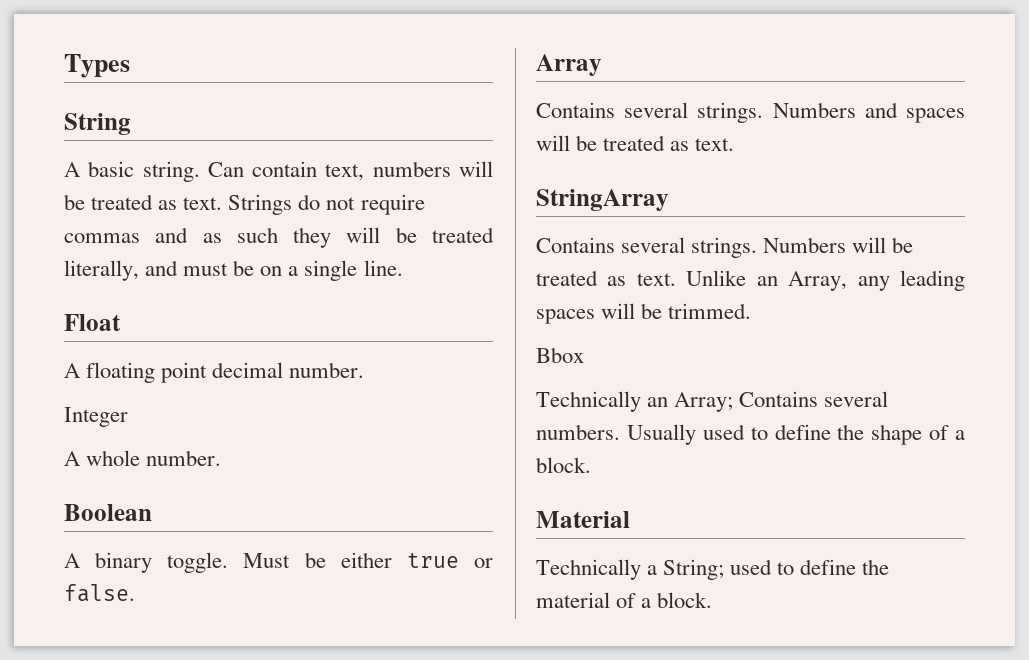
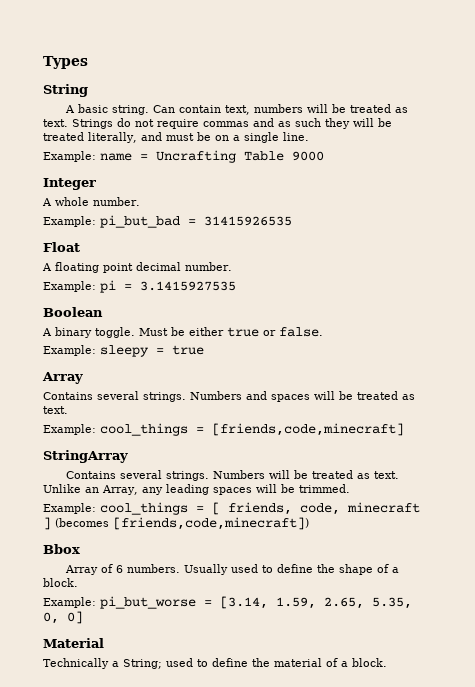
(403, 268) none -> [43,150,324,163] [43,178,96,190] [42,197,140,206] [43,215,292,228] // Example: name = Uncrafting Table 9000 // Integer // A whole number. // Example: pi_but_bad = 31415926535
[64,407,128,427] [64,450,222,466] Integer // A whole number. -> [43,280,236,293] Example: pi = 3.1415927535
(135, 593) none -> [43,345,204,357] // Example: sleepy = true
(735, 144) none -> [43,423,404,436] // Example: cool_things = [friends,code,minecraft]
[536,347,584,363] [536,391,889,412] Bbox // Technically an Array; Contains several -> [43,502,420,515] [43,517,309,530] [43,544,80,554] [64,564,123,575] Example: cool_things = [ friends, code, minecraft ] (becomes [friends,code,minecraft]) // Bbox // Array of 6
(591, 465) none -> [43,596,412,609] [43,611,83,624] // Example: pi_but_worse = [3.14, 1.59, 2.65, 5.35, 0, 0]

